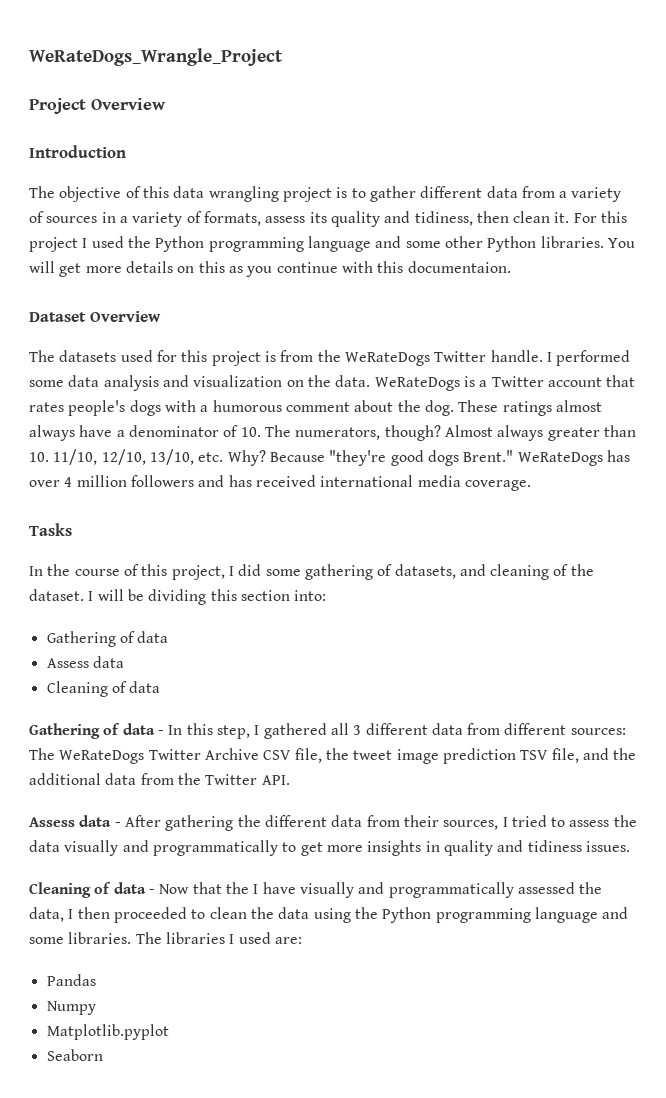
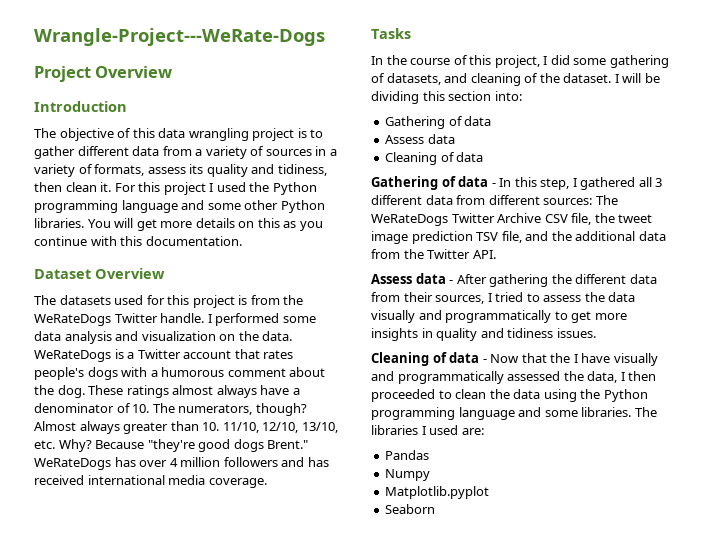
[29,48,283,66] WeRateDogs_Wrangle_Project -> [34,28,325,46] Wrangle-Project---WeRate-Dogs
[407,261,511,273] documentaion. -> [145,236,242,246] documentation.

